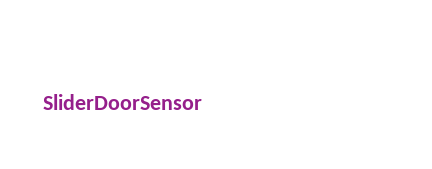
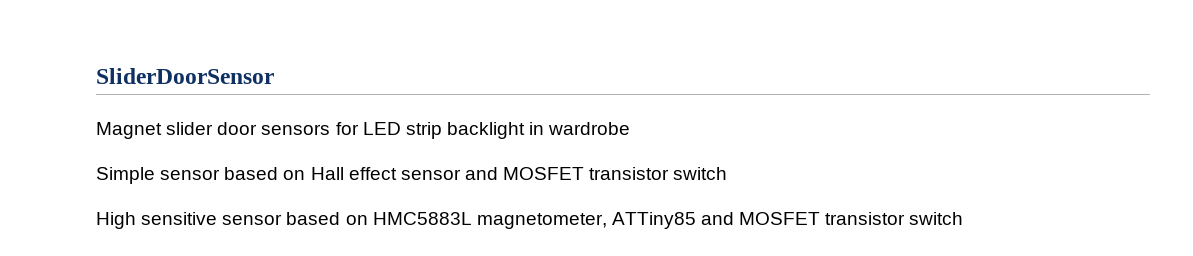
(202, 102) none -> [96,122,631,139] [96,167,728,184] [96,212,964,229] // Magnet slider door sensors for LED strip backlight in wardrobe // Simple sensor based on Hall effect sensor and MOSFET transistor switch // High sensitive sensor based on HMC5883L magnetometer, ATTiny85 and MOSFET transistor switch

